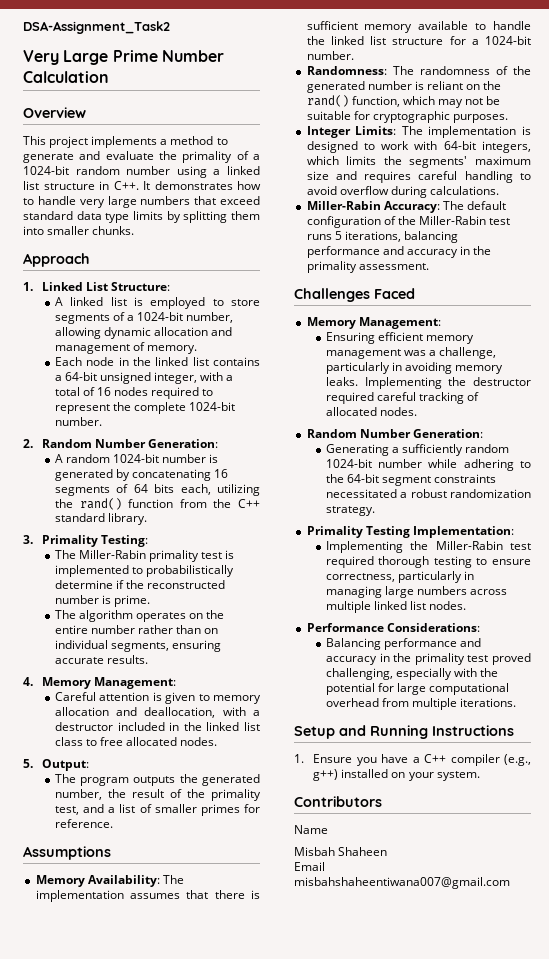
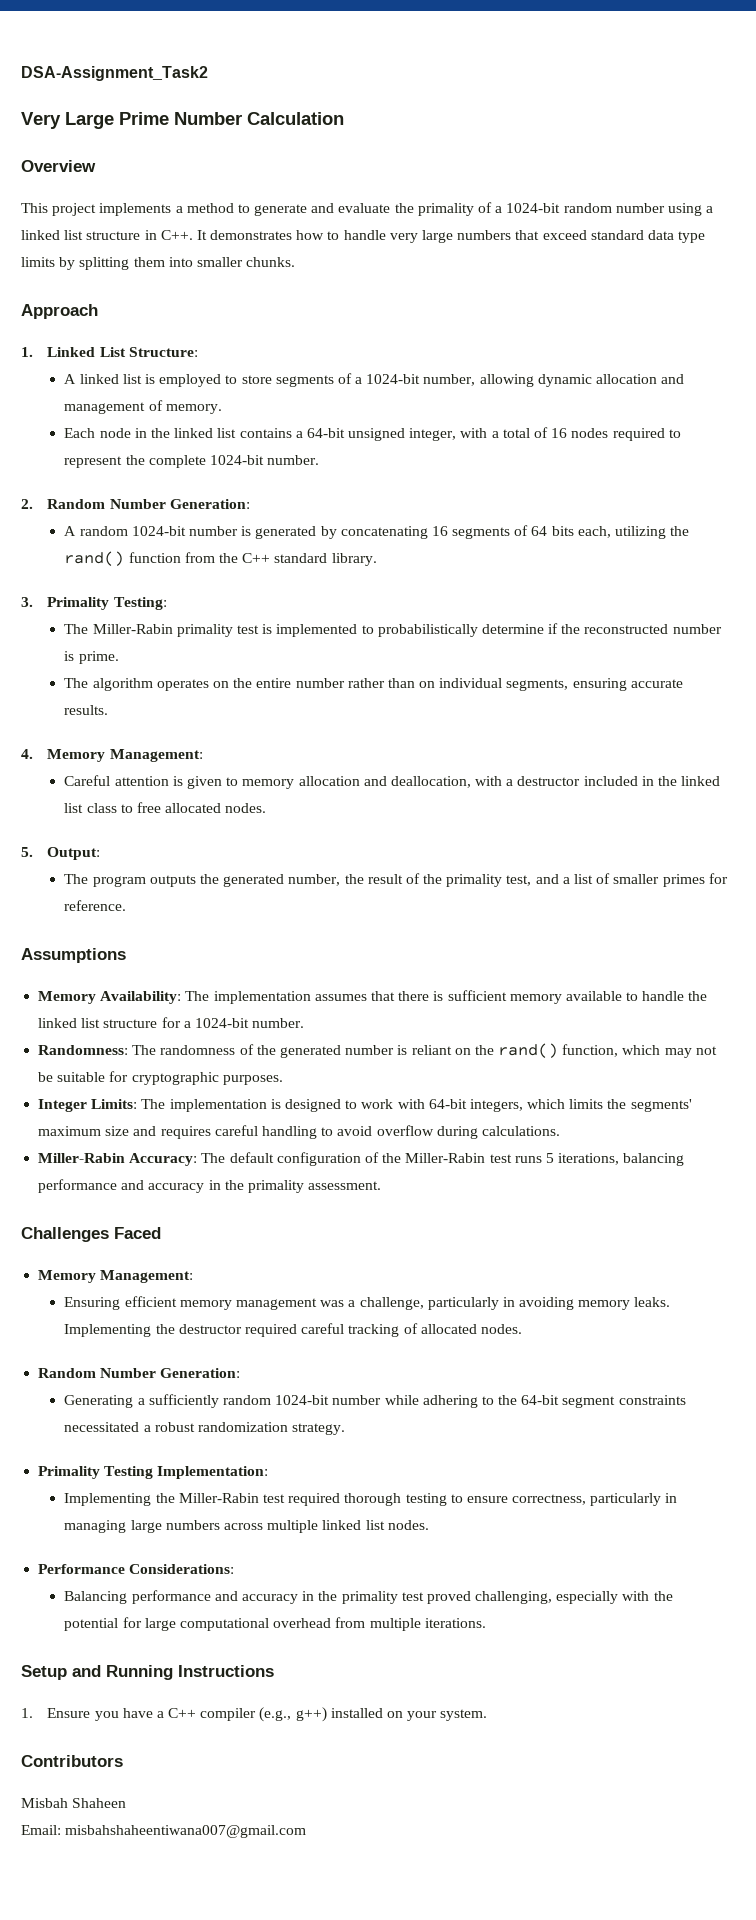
[294,825,328,834] // Name -> (123, 1761) none
[294,862,325,871] Email -> [21,1825,61,1835] Email:

